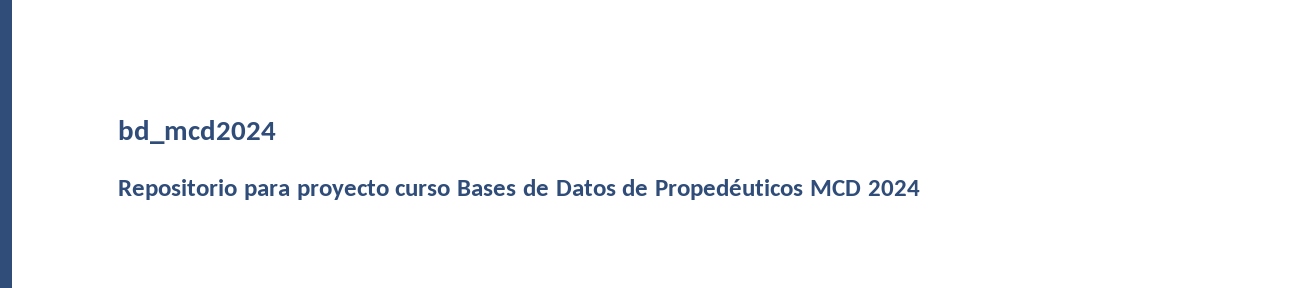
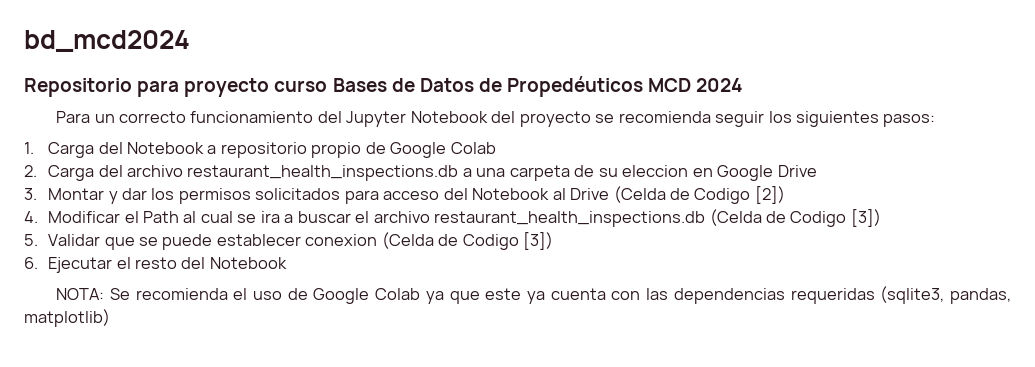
(920, 188) none -> [56,111,936,127] [24,142,496,158] [24,165,817,181] [24,186,785,204] [24,209,881,227] [24,232,554,250] [24,257,287,273] [56,286,1012,304] [24,309,110,327] // Para un correcto funcionamiento del Jupyter Notebook del proyecto se recomienda seguir los siguientes pasos: // 1. Carga del Notebook a repositorio propio de Google Colab // 2. Carga del archivo restaurant_health_inspections.db a una carpeta de su eleccion en Google Drive // 3. Montar y dar los permisos solicitados para acceso del Notebook al Drive (Celda de Codigo [2]) // 4. Modificar el Path al cual se ira a buscar el archivo restaurant_health_inspections.db (Celda de Codigo [3]) // 5. Validar que se puede establecer conexion (Celda de Codigo [3]) // 6. Ejecutar el resto del Notebook // NOTA: Se recomienda el uso de Google Colab ya que este ya cuenta con las dependencias requeridas (sqlite3, pandas, matplotlib)

